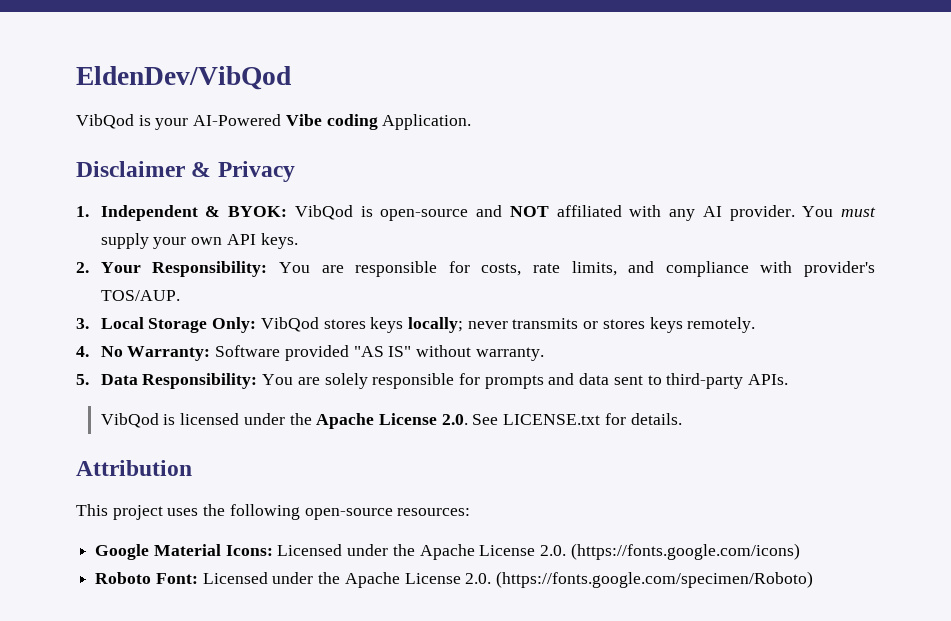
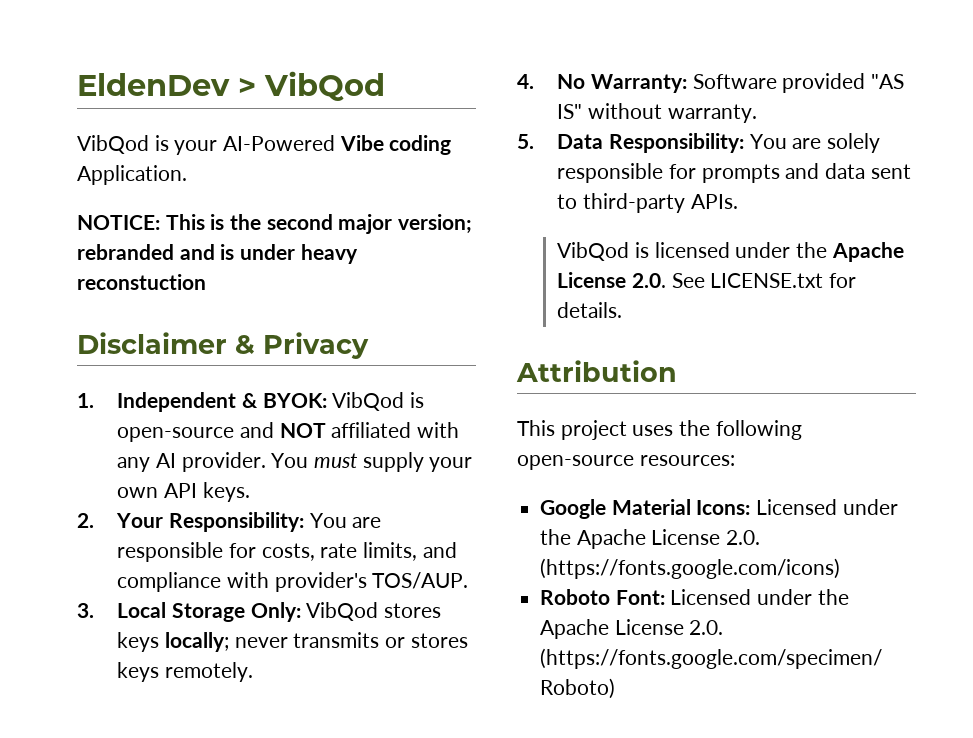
[76,66,291,90] EldenDev/VibQod -> [77,71,385,101] EldenDev > VibQod
(472, 122) none -> [77,214,473,234] [77,244,358,264] [77,274,206,290] // NOTICE: This is the second major version; rebranded and is under heavy reconstuction

